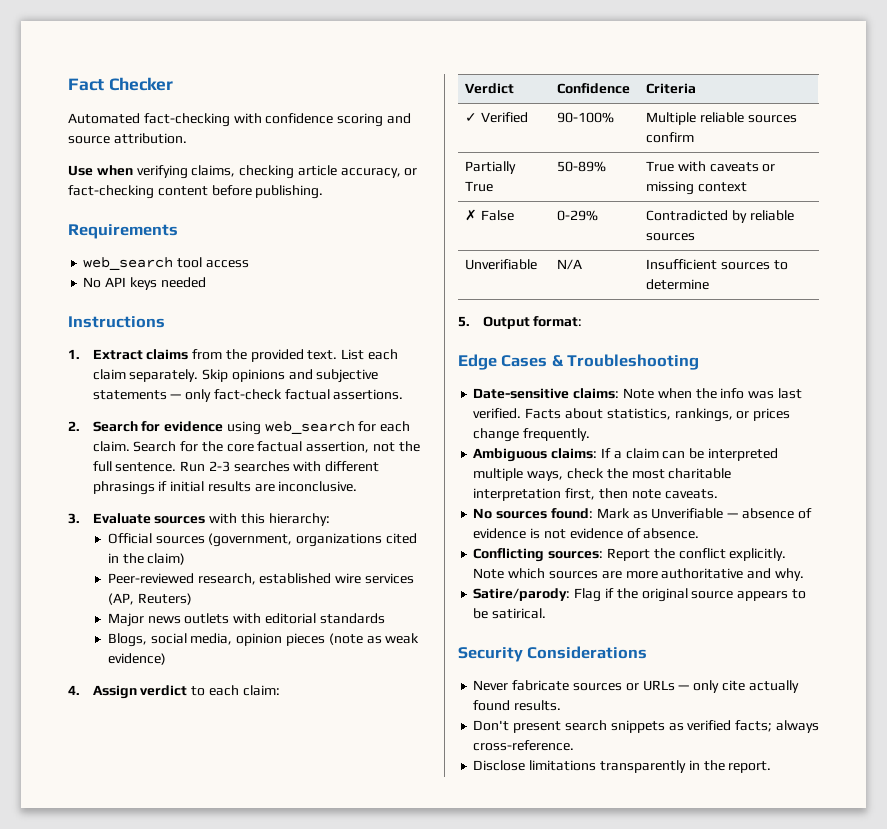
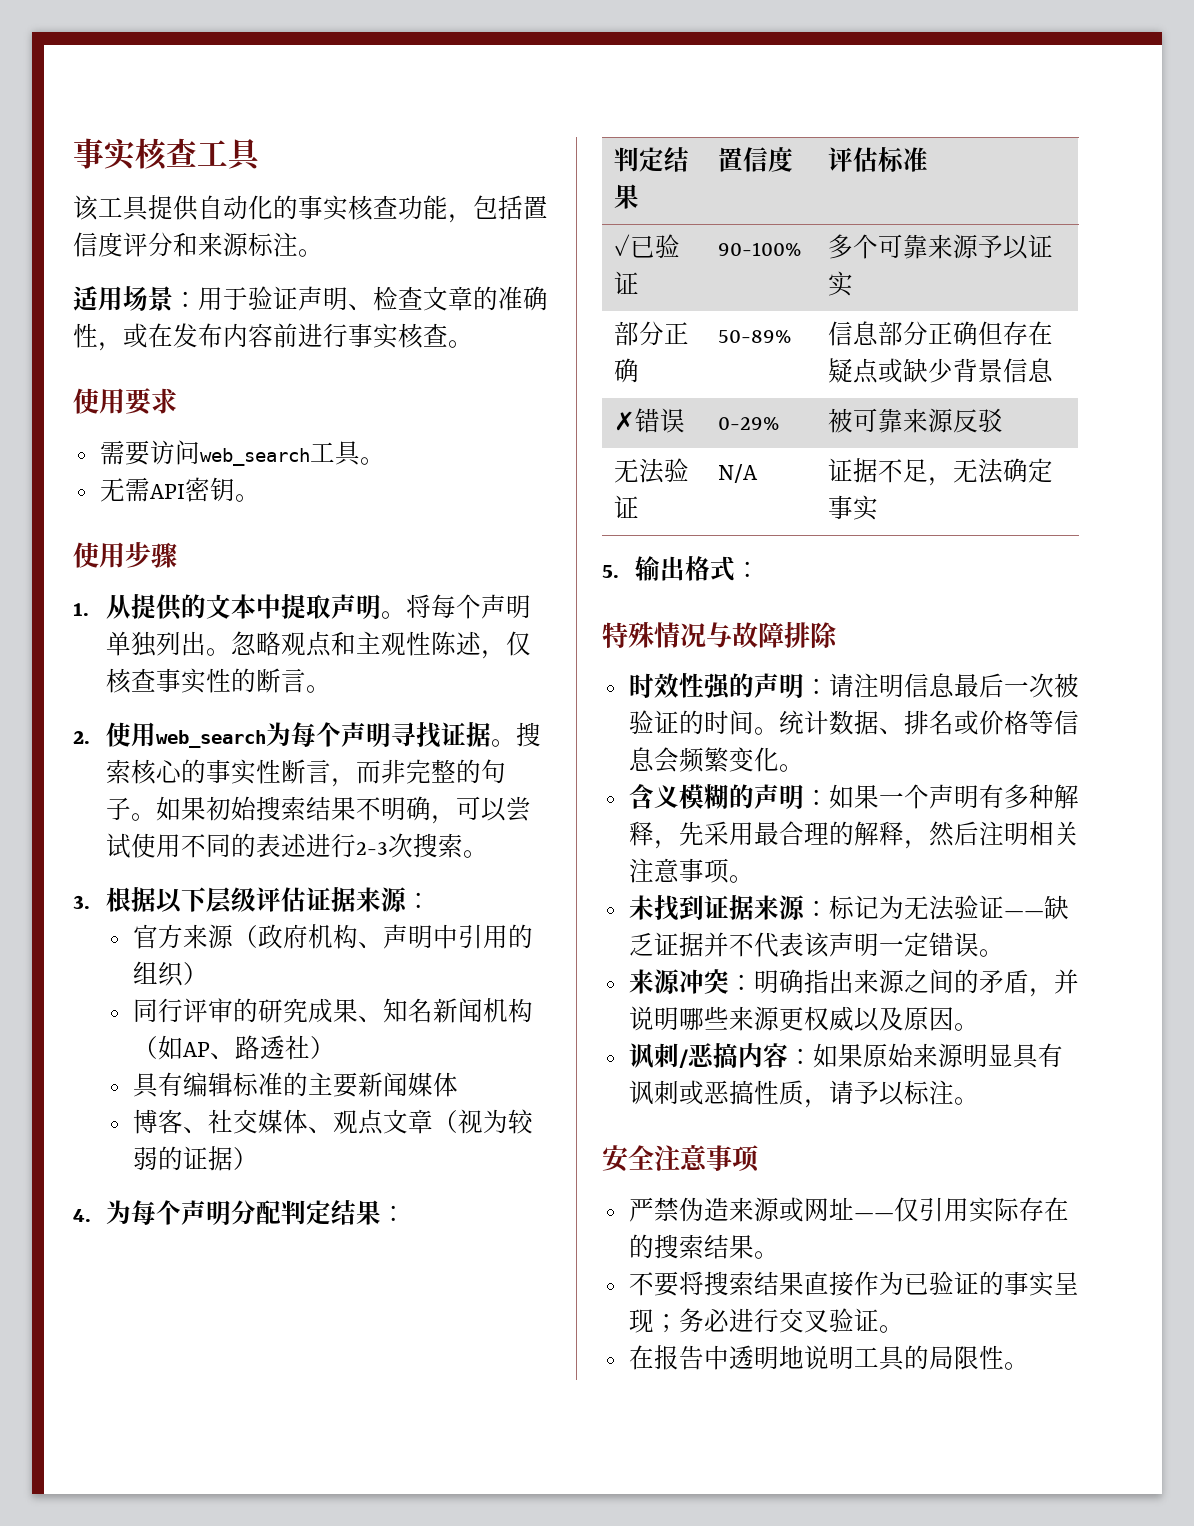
[68,77,173,91] [68,113,411,127] [68,133,187,144] [68,165,418,179] [68,185,324,199] [68,224,178,239] [83,257,249,270] [83,277,206,290] [68,316,165,328] [68,349,398,362] [92,369,379,383] [92,389,404,402] [68,421,411,435] [92,441,420,453] [92,461,380,472] [92,481,358,495] [68,513,330,526] [107,533,418,547] [107,553,186,565] [107,573,415,585] [107,593,192,605] [107,613,385,627] [107,633,420,647] [107,653,166,665] [68,685,280,699] [465,83,515,94] [557,83,631,94] [646,83,697,94] Fact Checker // Automated fact-checking with confidence scoring and source attribution. // Use when verifying claims, checking article accuracy, or fact-checking content before publishing. // Requirements // web_search tool access // No API keys needed // Instructions // 1. Extract claims from the provided text. List each claim separately. Skip opinions and subjective statements — only fact-check factual assertions. // 2. Search for evidence using web_search for each claim. Search for the core factual assertion, not the full sentence. Run 2-3 searches with different phrasings if initial results are inconclusive. // 3. Evaluate sources with this hierarchy: // Official sources (government, organizations cited in the claim) // Peer-reviewed research, established wire services (AP, Reuters) // Major news outlets with editorial standards // Blogs, social media, opinion pieces (note as weak evidence) // 4. Assign verdict to each claim: // Verdict | Confidence | Criteria -> [73,138,262,171] [73,195,548,223] [73,232,323,257] [73,286,548,312] [73,323,473,351] [73,388,177,415] [99,440,385,466] [99,477,260,502] [73,542,177,568] [73,594,531,621] [105,631,531,659] [105,668,331,694] [73,722,541,748] [105,759,506,787] [105,796,531,824] [105,833,488,858] [73,887,431,913] [132,924,533,949] [132,961,208,987] [132,998,533,1023] [132,1035,335,1060] [132,1072,458,1098] [132,1109,533,1135] [132,1146,258,1171] [73,1200,406,1225] [614,147,690,172] [614,184,640,209] [718,147,794,172] [828,147,929,172] 事实核查工具 // 该工具提供自动化的事实核查功能，包括置信度评分和来源标注。 // 适用场景：用于验证声明、检查文章的准确性，或在发布内容前进行事实核查。 // 使用要求 // 需要访问web_search工具。 // 无需API密钥。 // 使用步骤 // 1.从提供的文本中提取声明。将每个声明单独列出。忽略观点和主观性陈述，仅核查事实性的断言。 // 2.使用web_search为每个声明寻找证据。搜索核心的事实性断言，而非完整的句子。如果初始搜索结果不明确，可以尝试使用不同的表述进行2-3次搜索。 // 3.根据以下层级评估证据来源： // 官方来源（政府机构、声明中引用的组织） // 同行评审的研究成果、知名新闻机构（如AP、路透社） // 具有编辑标准的主要新闻媒体 // 博客、社交媒体、观点文章（视为较弱的证据） // 4.为每个声明分配判定结果： // 判定结果 | 置信度 | 评估标准
[480,112,528,123] Verified -> [630,234,681,258] [614,271,640,295] 已验证
[646,112,797,125] [646,132,695,143] [465,161,517,174] [465,181,494,192] [557,161,607,172] [646,161,776,172] [646,181,747,195] Multiple reliable sources confirm // Partially True | 50-89% | True with caveats or missing context -> [828,234,1054,260] [828,271,854,297] [614,321,690,346] [614,358,640,383] [718,330,792,343] [828,321,1054,346] [828,358,1054,384] 多个可靠来源予以证实 // 部分正确 | 50-89% | 信息部分正确但存在疑点或缺少背景信息
[480,210,514,221] False -> [635,408,686,433] 错误
[646,210,794,223] [646,233,696,241] [465,259,538,270] [557,259,583,270] [646,259,788,270] [646,279,710,290] [458,316,583,329] [458,354,700,370] [473,388,802,399] [473,408,791,422] [473,428,591,442] [473,448,778,462] [473,468,732,481] [473,488,718,501] [473,508,812,519] [473,528,700,539] [473,548,787,562] [473,568,804,581] [473,588,806,602] [473,608,547,619] [458,646,648,662] [473,680,799,693] [473,700,562,711] [473,720,819,733] [473,740,575,751] [473,760,772,773] Contradicted by reliable sources // Unverifiable | N/A | Insufficient sources to determine // 5. Output format: // Edge Cases & Troubleshooting // Date-sensitive claims: Note when the info was last verified. Facts about statistics, rankings, or prices change frequently. // Ambiguous claims: If a claim can be interpreted multiple ways, check the most charitable interpretation first, then note caveats. // No sources found: Mark as Unverifiable — absence of evidence is not evidence of absence. // Conflicting sources: Report the conflict explicitly. Note which sources are more authoritative and why. // Satire/parody: Flag if the original source appears to be satirical. // Security Considerations // Never fabricate sources or URLs — only cite actually found results. // Don't present search snippets as verified facts; always cross-reference. // Disclose limitations transparently in the report. -> [828,408,1004,433] [614,458,690,484] [614,495,640,519] [718,464,759,483] [828,458,1054,486] [828,495,879,521] [602,556,760,582] [602,621,838,649] [628,673,1079,700] [628,710,1079,735] [628,747,804,773] [628,784,1079,809] [628,821,1079,849] [628,858,754,884] [628,895,1069,921] [628,932,1004,958] [628,969,1079,997] [628,1006,979,1032] [628,1043,1063,1069] [628,1080,979,1108] [602,1145,760,1172] [628,1197,1069,1223] [628,1234,779,1259] [628,1271,1079,1297] [628,1308,904,1333] [628,1345,1029,1371] 被可靠来源反驳 // 无法验证 | N/A | 证据不足，无法确定事实 // 5.输出格式： // 特殊情况与故障排除 // 时效性强的声明：请注明信息最后一次被验证的时间。统计数据、排名或价格等信息会频繁变化。 // 含义模糊的声明：如果一个声明有多种解释，先采用最合理的解释，然后注明相关注意事项。 // 未找到证据来源：标记为无法验证——缺乏证据并不代表该声明一定错误。 // 来源冲突：明确指出来源之间的矛盾，并说明哪些来源更权威以及原因。 // 讽刺/恶搞内容：如果原始来源明显具有讽刺或恶搞性质，请予以标注。 // 安全注意事项 // 严禁伪造来源或网址——仅引用实际存在的搜索结果。 // 不要将搜索结果直接作为已验证的事实呈现；务必进行交叉验证。 // 在报告中透明地说明工具的局限性。

